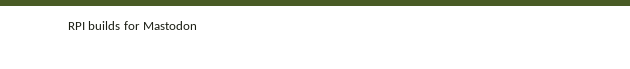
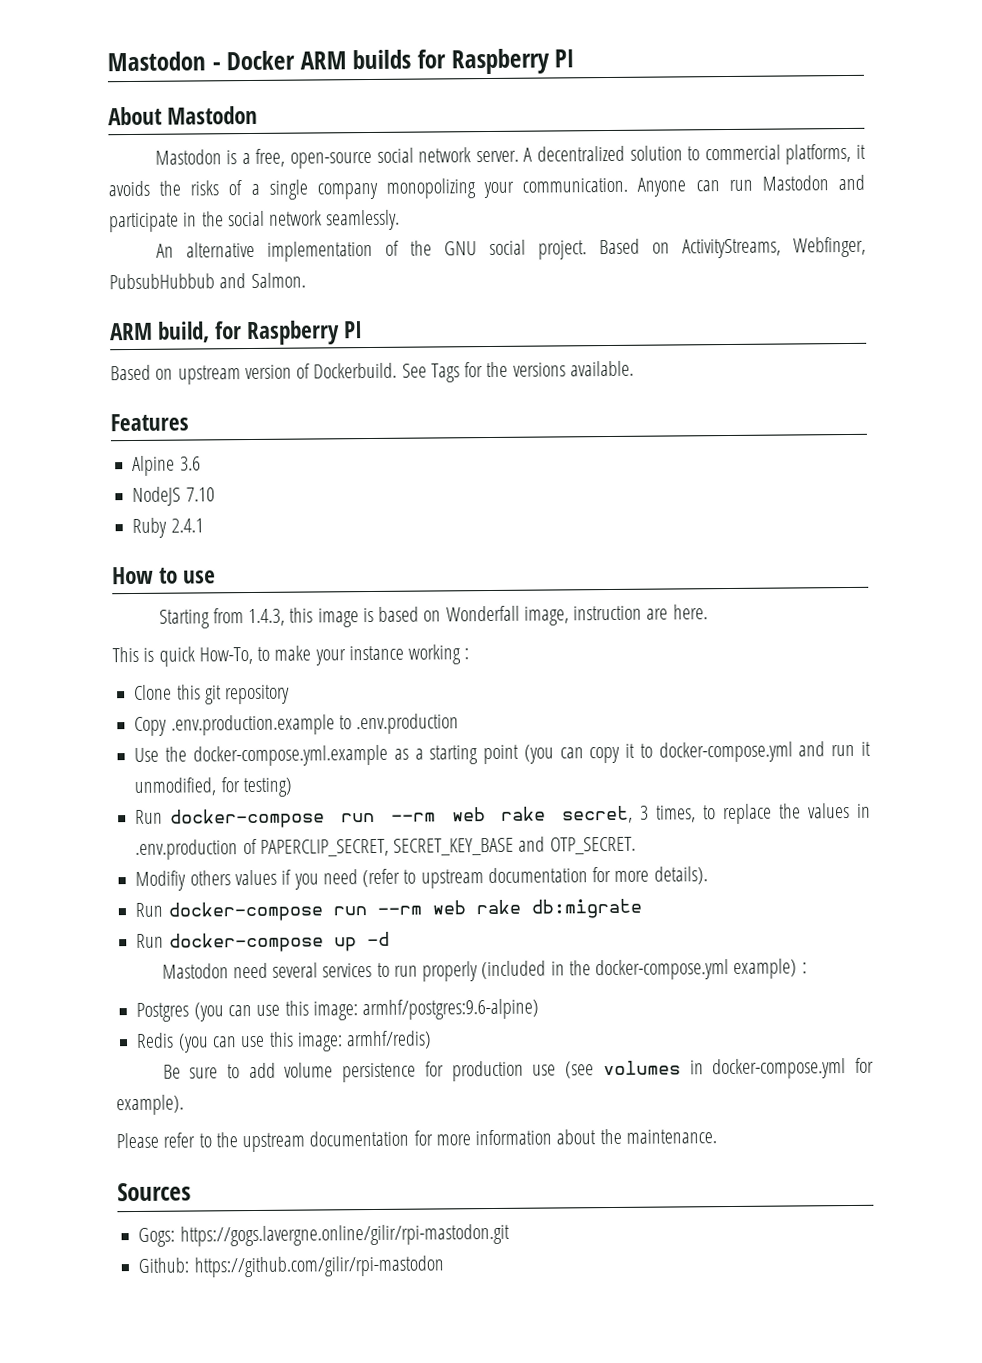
[68,21,198,30] RPI builds for Mastodon -> [107,48,576,75] [108,105,259,126] [154,143,866,169] [108,174,865,200] [109,209,401,233] [155,236,866,262] [109,272,306,290] [109,320,364,346] [110,360,634,385] [110,413,189,432] [132,455,201,476] [132,486,215,506] [132,517,204,538] [112,566,217,585] [158,604,708,629] [112,644,470,667] [134,684,291,705] [134,713,460,736] [134,741,871,767] [134,777,292,798] [135,802,871,829] [135,836,636,860] [135,866,708,891] [135,898,642,922] [136,931,390,953] [161,958,807,982] [136,998,540,1022] [136,1030,433,1053] [162,1057,874,1083] [116,1094,184,1116] [116,1128,717,1153] [117,1182,191,1202] [138,1223,510,1247] [138,1255,444,1278] Mastodon - Docker ARM builds for Raspberry PI // About Mastodon // Mastodon is a free, open-source social network server. A decentralized solution to commercial platforms, it avoids the risks of a single company monopolizing your communication. Anyone can run Mastodon and participate in the social network seamlessly. // An alternative implementation of the GNU social project. Based on ActivityStreams, Webfinger, PubsubHubbub and Salmon. // ARM build, for Raspberry PI // Based on upstream version of Dockerbuild. See Tags for the versions available. // Features // Alpine 3.6 // NodeJS 7.10 // Ruby 2.4.1 // How to use // Starting from 1.4.3, this image is based on Wonderfall image, instruction are here. // This is quick How-To, to make your instance working : // Clone this git repository // Copy .env.production.example to .env.production // Use the docker-compose.yml.example as a starting point (you can copy it to docker-compose.yml and run it unmodified, for testing) // Run docker-compose run --rm web rake secret, 3 times, to replace the values in .env.production of PAPERCLIP_SECRET, SECRET_KEY_BASE and OTP_SECRET. // Modifiy others values if you need (refer to upstream documentation for more details). // Run docker-compose run --rm web rake db:migrate // Run docker-compose up -d // Mastodon need several services to run properly (included in the docker-compose.yml example) : // Postgres (you can use this image: armhf/postgres:9.6-alpine) // Redis (you can use this image: armhf/redis) // Be sure to add volume persistence for production use (see volumes in docker-compose.yml for example). // Please refer to the upstream documentation for more information about the maintenance. // Sources // Gogs: https://gogs.lavergne.online/gilir/rpi-mastodon.git // Github: https://github.com/gilir/rpi-mastodon

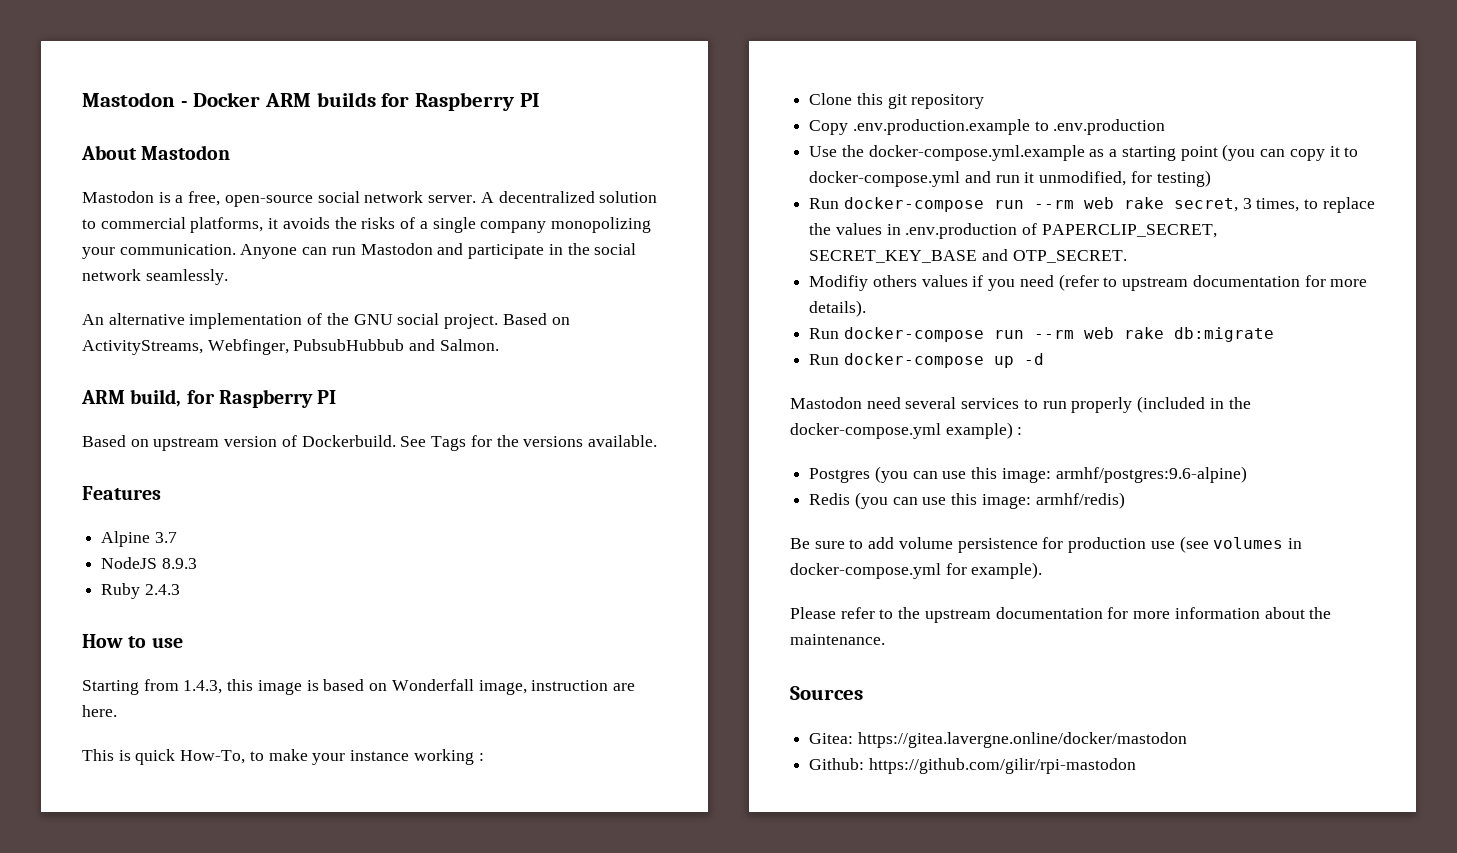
[179,456,201,471] 3.6 -> [154,532,177,543] 3.7
[185,487,215,502] 7.10 -> [161,558,197,569] 8.9.3
[170,518,204,533] 2.4.1 -> [144,584,180,595] 2.4.3
[138,1223,510,1247] Gogs: https://gogs.lavergne.online/gilir/rpi-mastodon.git -> [809,732,1187,748] Gitea: https://gitea.lavergne.online/docker/mastodon

